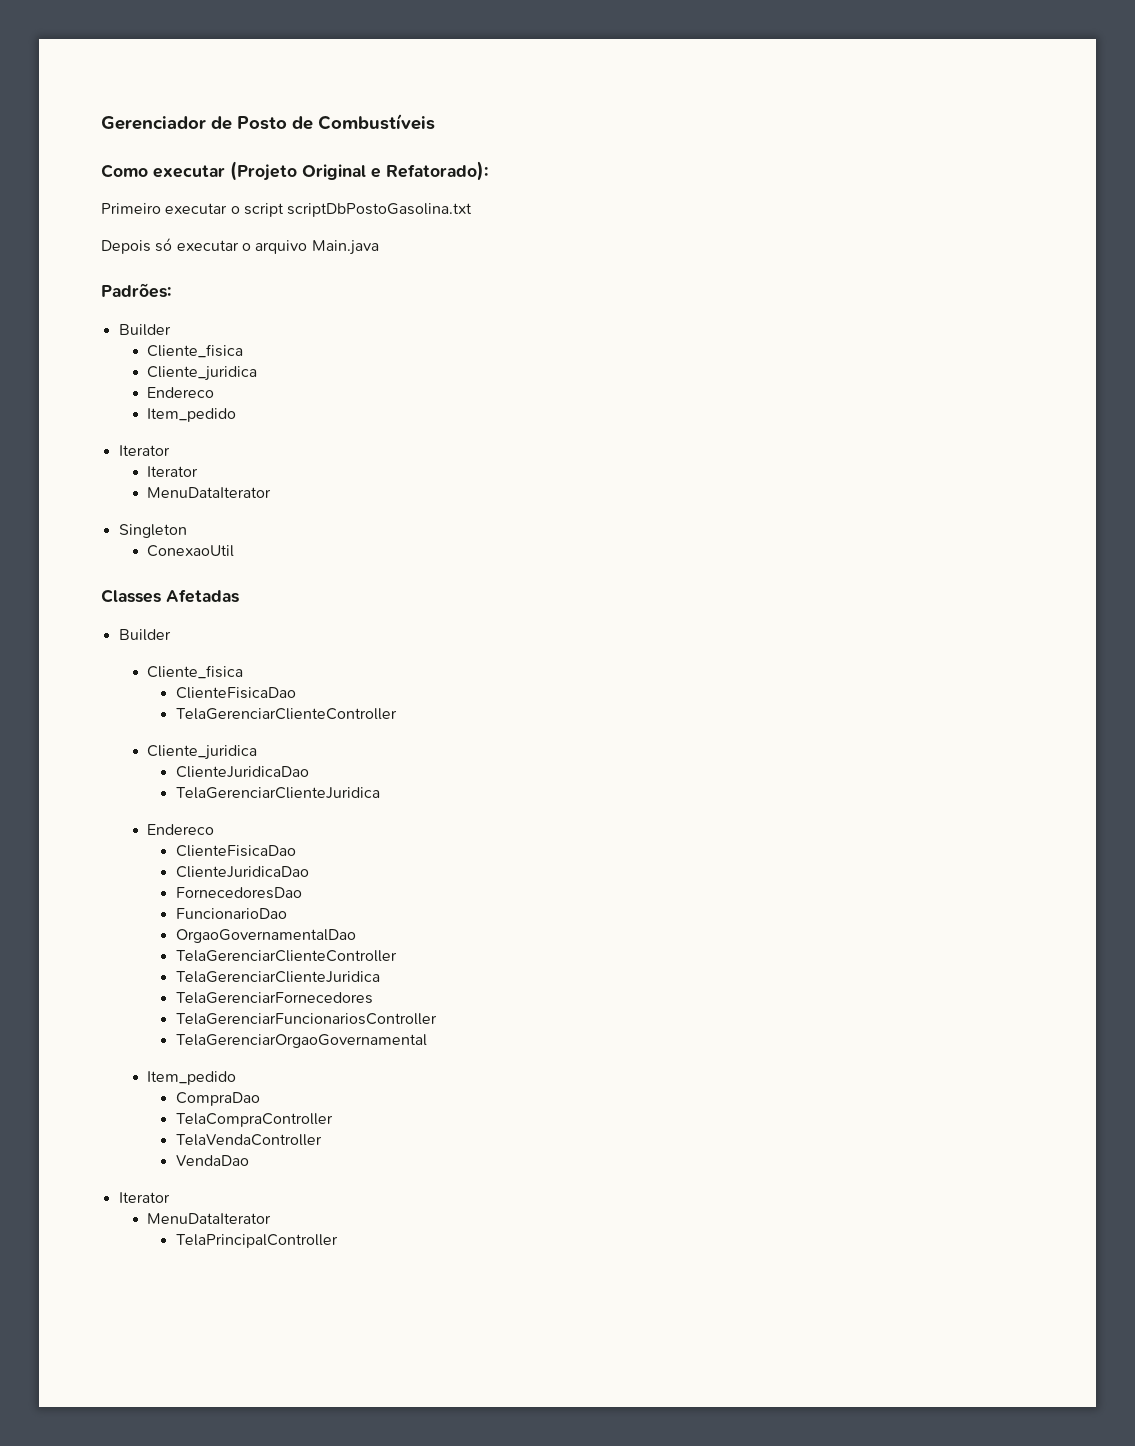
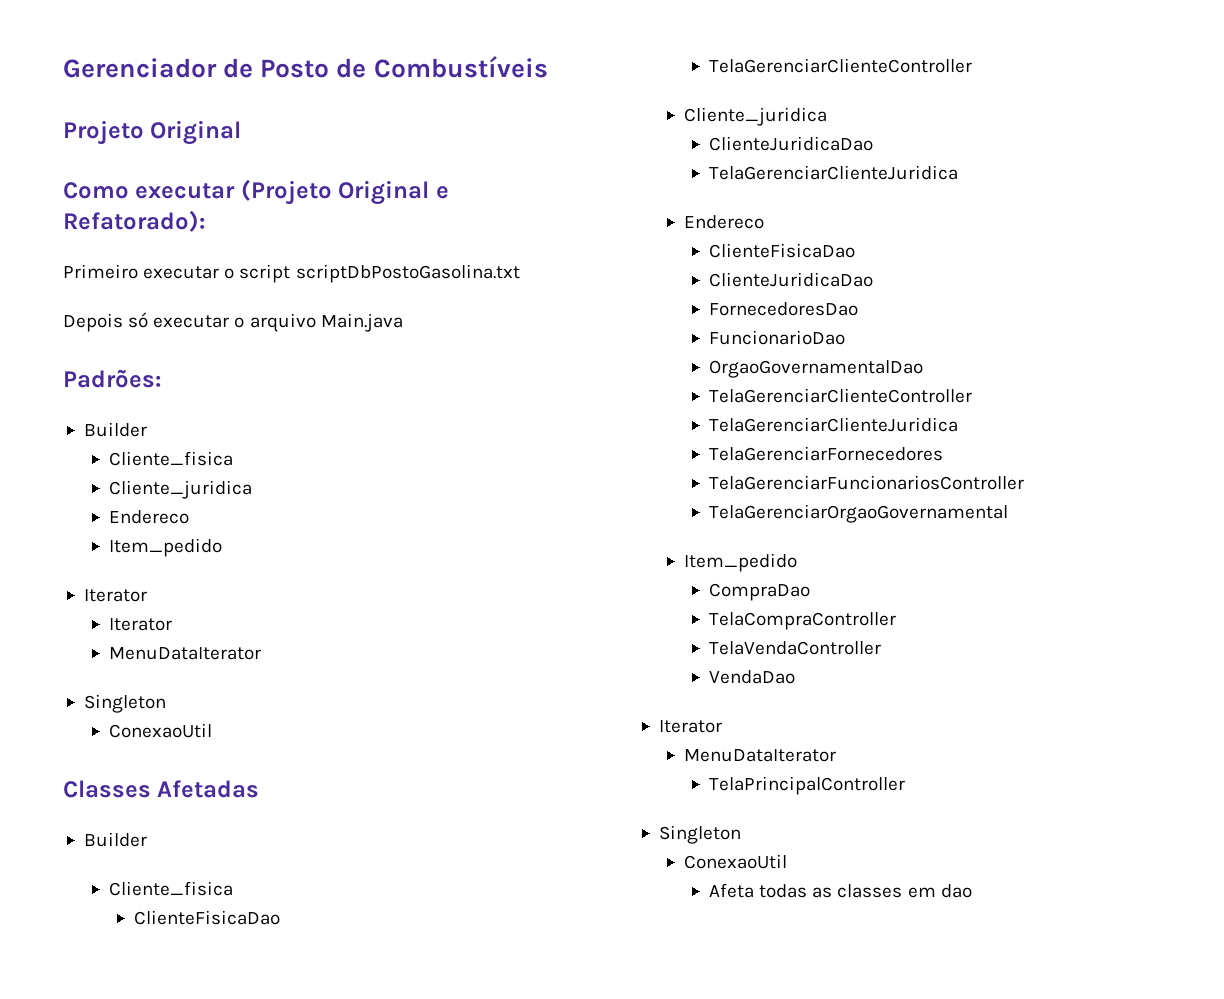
(435, 122) none -> [63,120,242,145] // Projeto Original
(338, 1241) none -> [658,825,741,844] [683,854,787,869] [709,883,972,898] // Singleton // ConexaoUtil // Afeta todas as classes em dao

